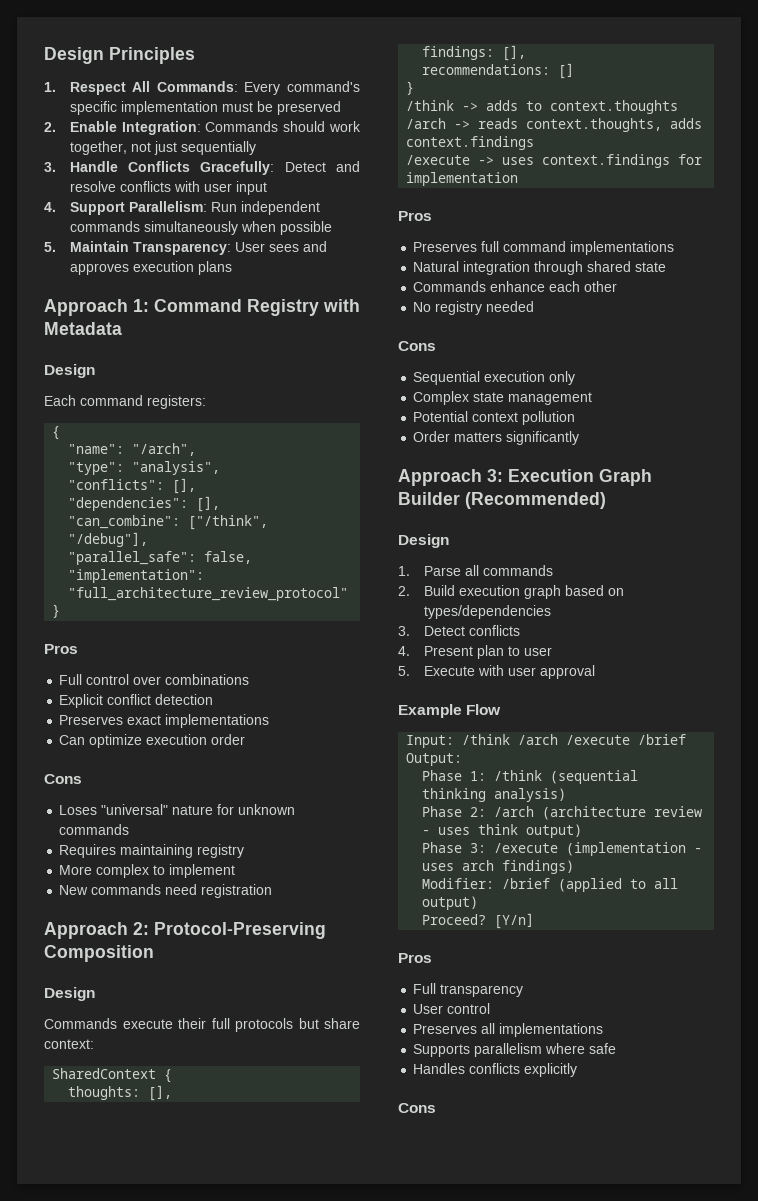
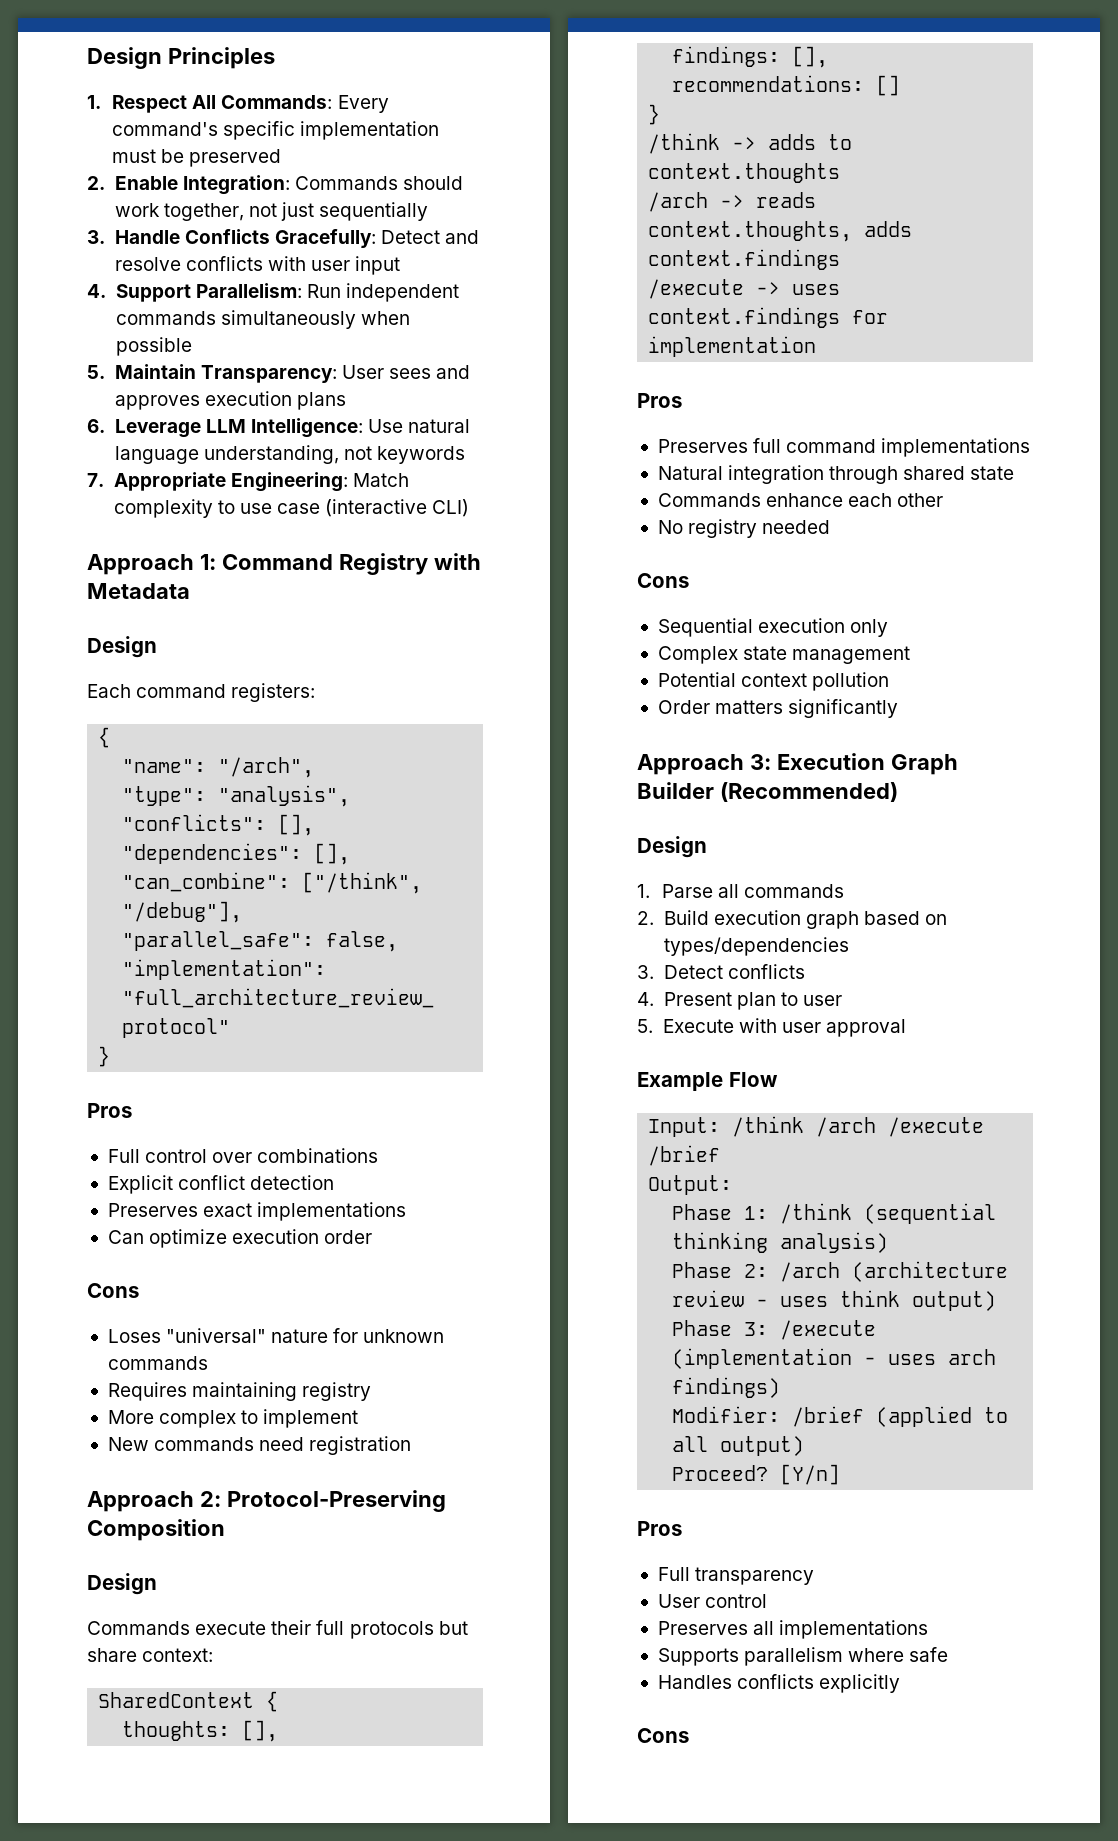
(232, 268) none -> [87,418,471,438] [114,445,465,464] [87,472,409,492] [113,499,470,518] // 6. Leverage LLM Intelligence: Use natural language understanding, not keywords // 7. Appropriate Engineering: Match complexity to use case (interactive CLI)

